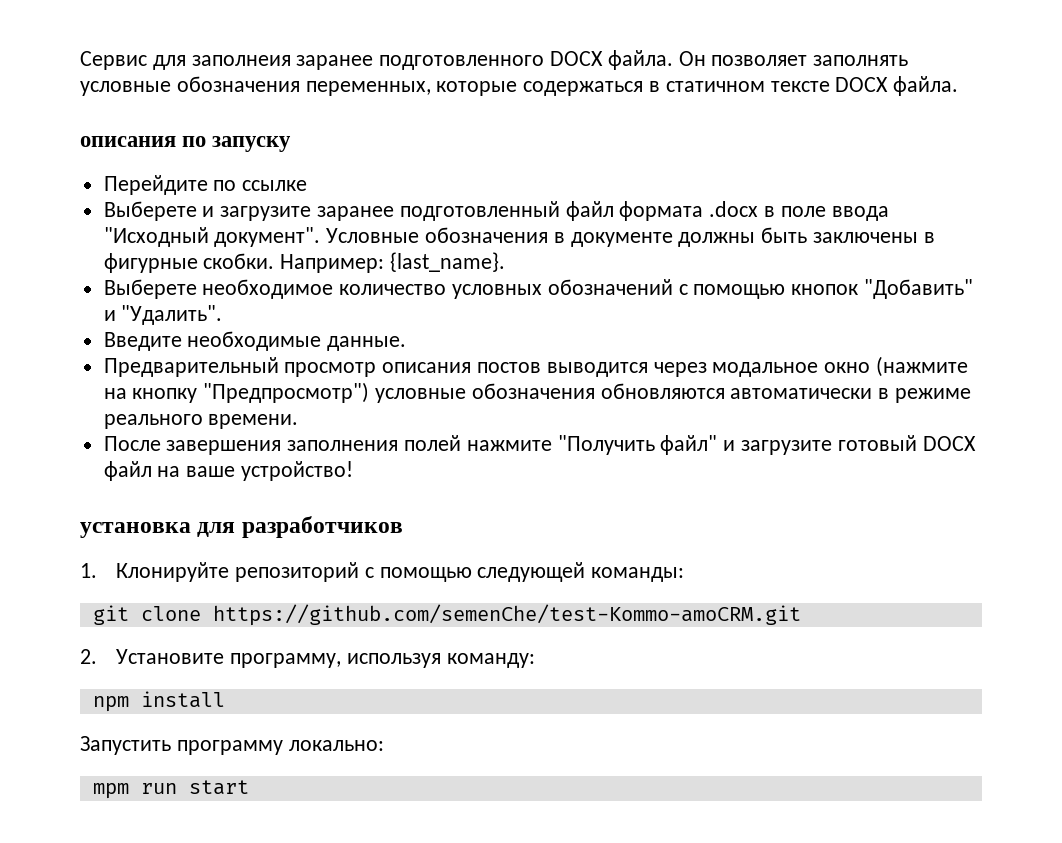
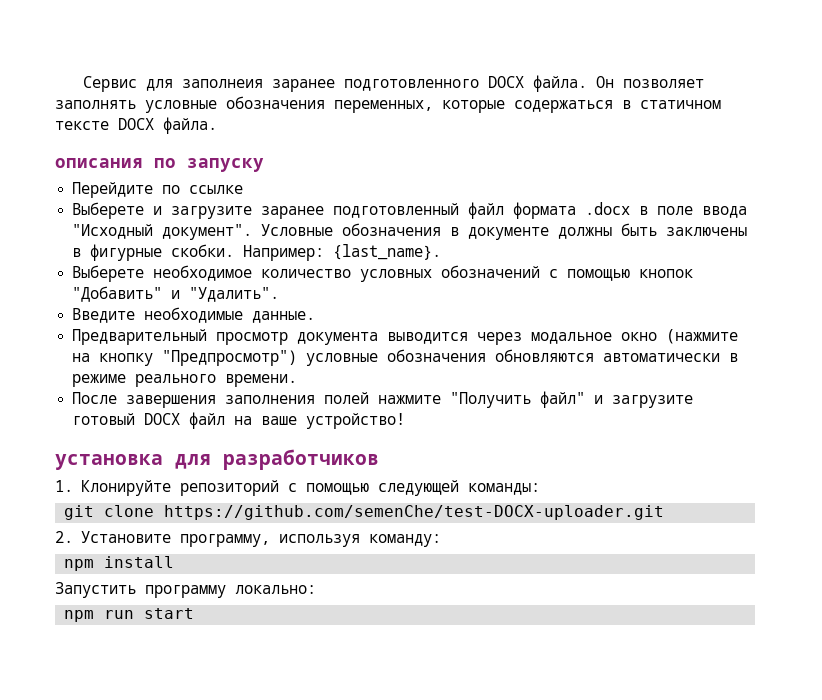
[382,362,542,373] описания постов -> [297,332,379,345] документа
[212,604,801,626] https://github.com/semenChe/test-Kommo-amoCRM.git -> [164,505,665,520] https://github.com/semenChe/test-DOCX-uploader.git
[92,783,129,799] mpm -> [64,610,95,622] npm

